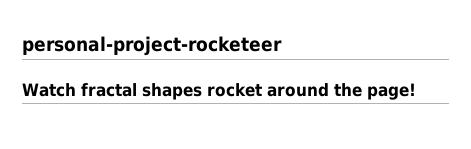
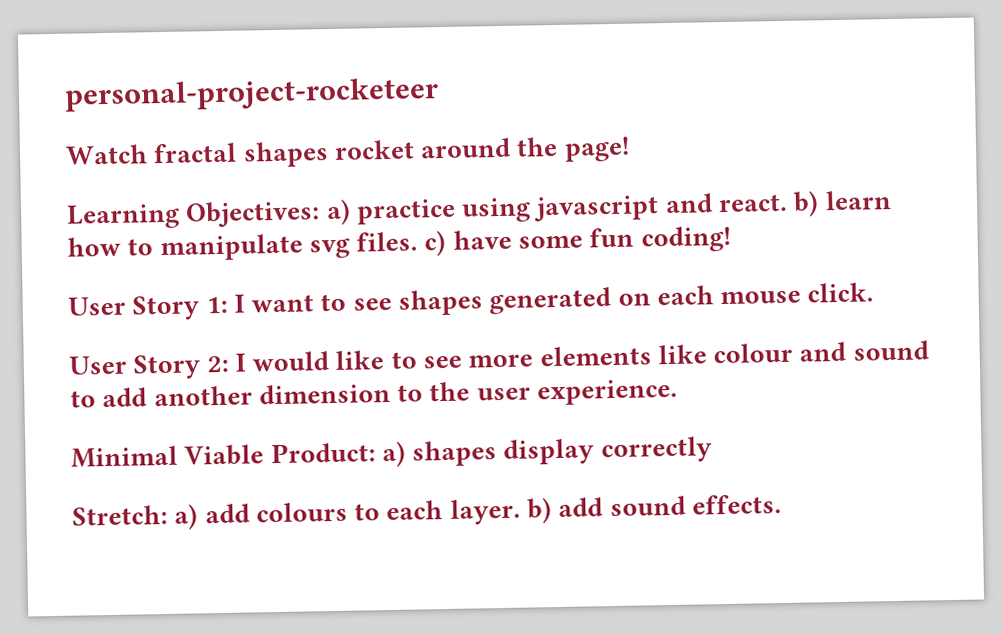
(416, 91) none -> [66,190,892,230] [67,225,731,262] [68,282,875,321] [69,340,929,380] [70,378,679,408] [71,436,712,468] [72,494,782,530] // Learning Objectives: a) practice using javascript and react. b) learn how to manipulate svg files. c) have some fun coding! // User Story 1: I want to see shapes generated on each mouse click. // User Story 2: I would like to see more elements like colour and sound to add another dimension to the user experience. // Minimal Viable Product: a) shapes display correctly // Stretch: a) add colours to each layer. b) add sound effects.

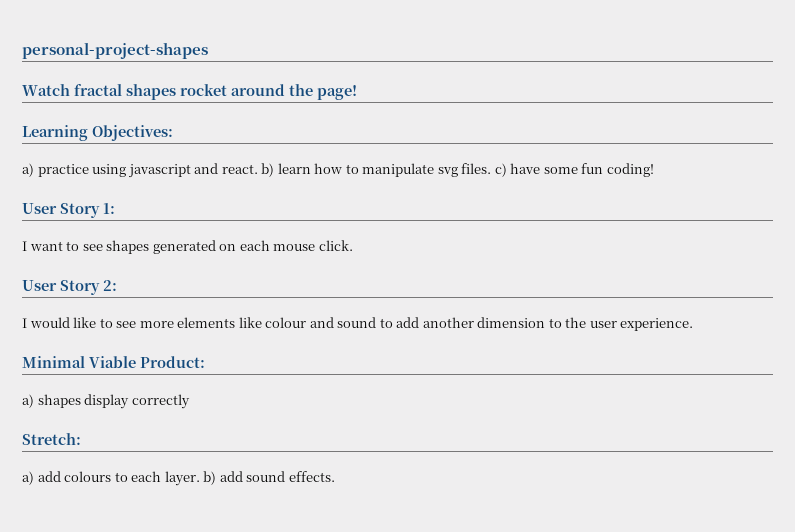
[64,77,439,112] personal-project-rocketeer -> [22,42,208,59] personal-project-shapes
(321, 214) none -> (173, 133) //
(228, 305) none -> (115, 208) //
(229, 364) none -> (117, 285) //
(376, 453) none -> (205, 362) //
(168, 515) none -> (81, 439) //

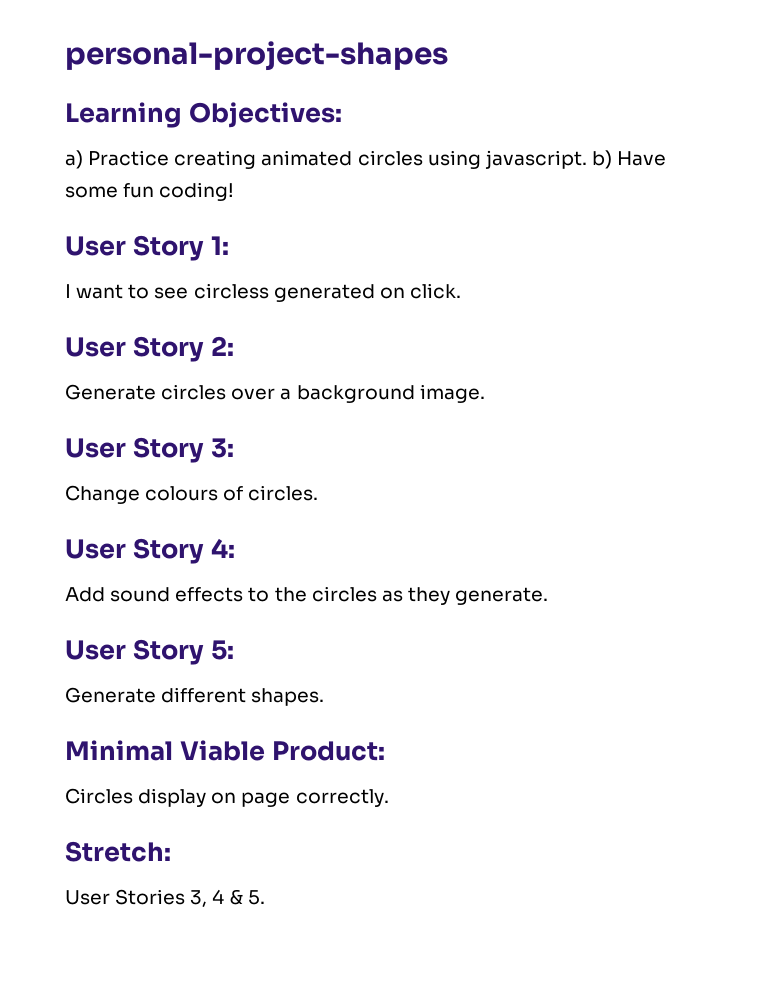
[22,84,357,100] [22,125,173,141] [22,163,541,178] Watch fractal shapes rocket around the page! // Learning Objectives: // a) practice using javascript and react. b) learn how to manipulate svg files. c) have -> [65,102,342,128] [65,150,667,169] Learning Objectives: // a) Practice creating animated circles using javascript. b) Have
[106,240,150,254] shapes -> [193,283,269,299] circless
[239,240,316,251] each mouse -> (405, 293) none
[22,317,694,331] [22,356,205,368] [22,394,190,409] [22,433,81,445] [22,471,335,486] I would like to see more elements like colour and sound to add another dimension to the user experience. // Minimal Viable Product: // a) shapes display correctly // Stretch: // a) add colours to each layer. b) add sound effects. -> [65,384,485,403] [65,437,234,463] [65,485,319,504] [65,538,235,564] [65,586,549,605] [65,639,234,665] [65,687,325,706] [65,740,385,761] [65,788,389,807] [65,841,171,862] [65,889,265,907] Generate circles over a background image. // User Story 3: // Change colours of circles. // User Story 4: // Add sound effects to the circles as they generate. // User Story 5: // Generate different shapes. // Minimal Viable Product: // Circles display on page correctly. // Stretch: // User Stories 3, 4 & 5.

